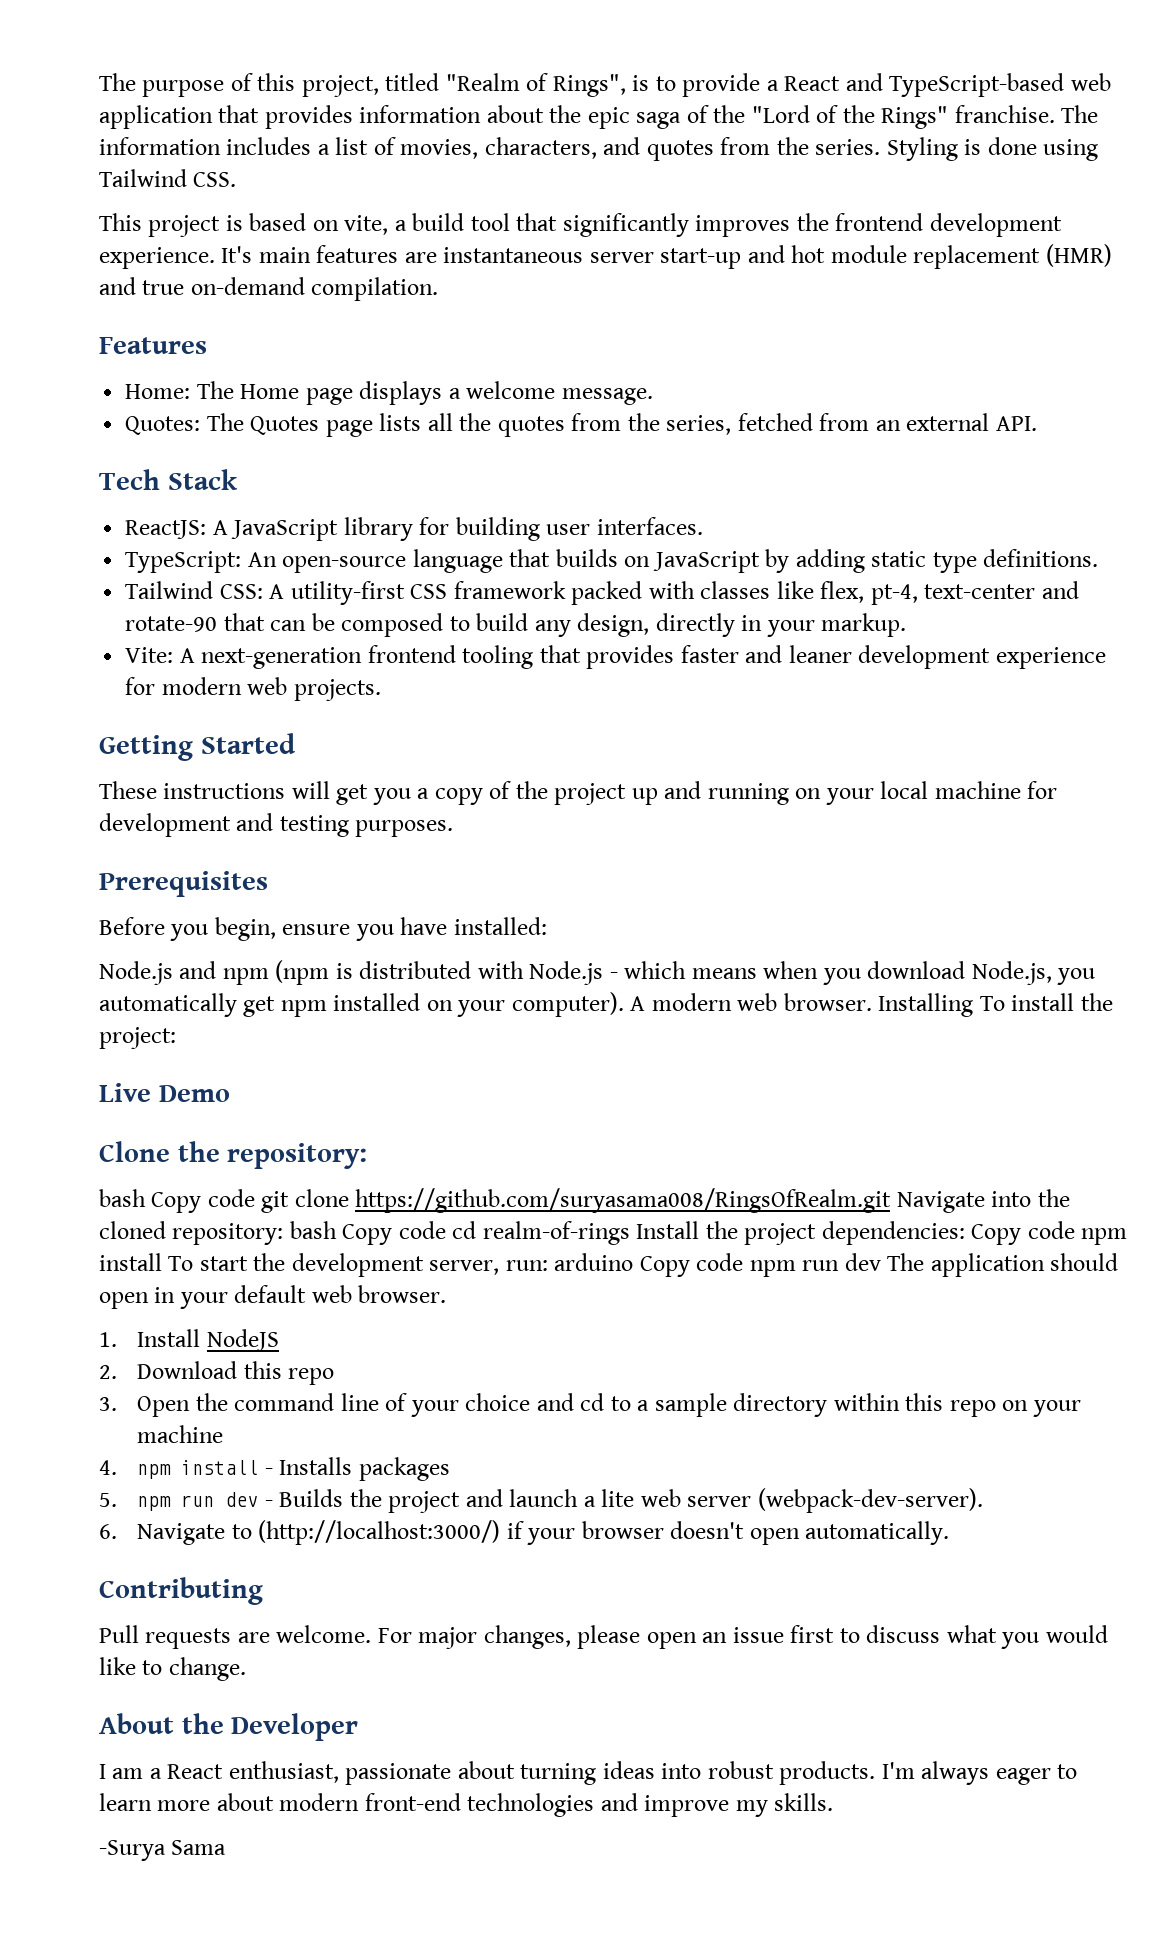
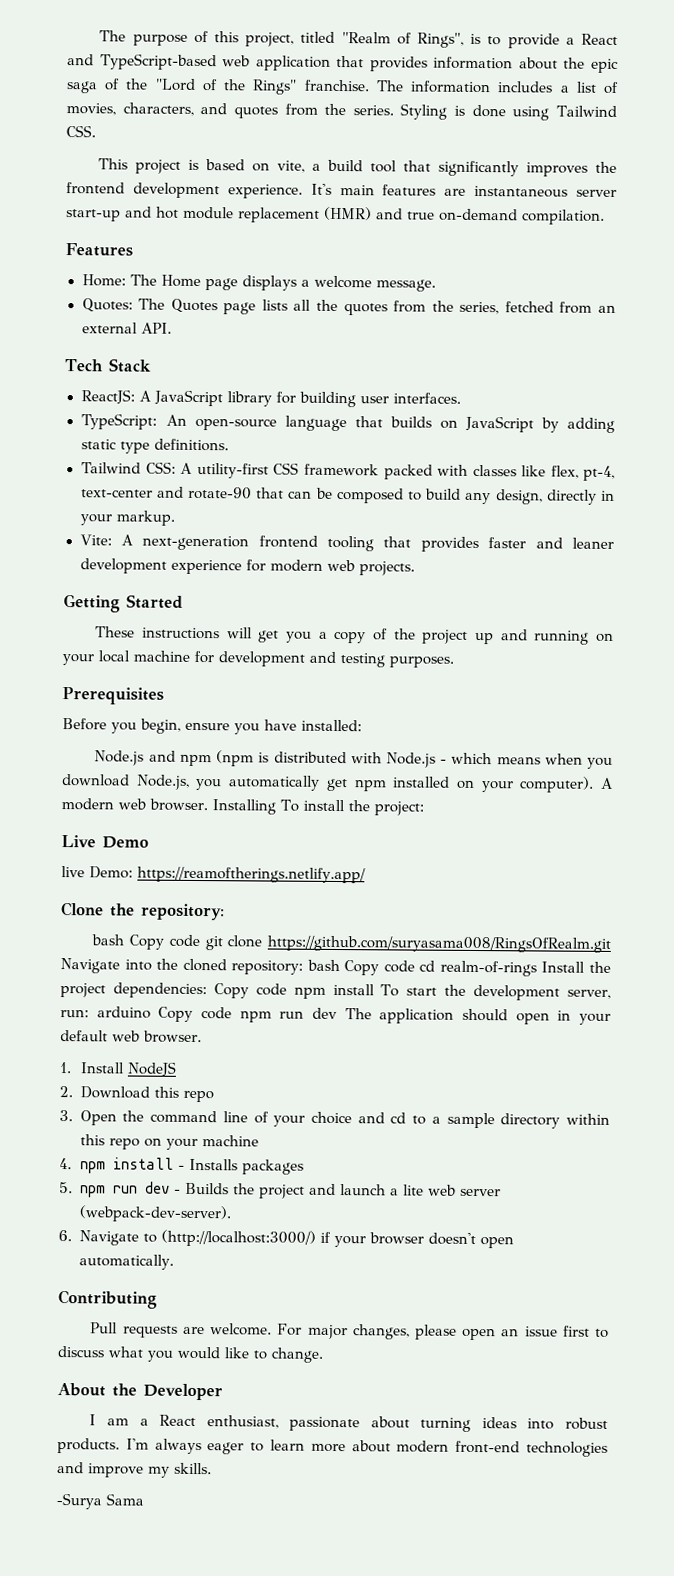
(230, 1093) none -> [61,866,366,884] // live Demo: https://reamoftherings.netlify.app/

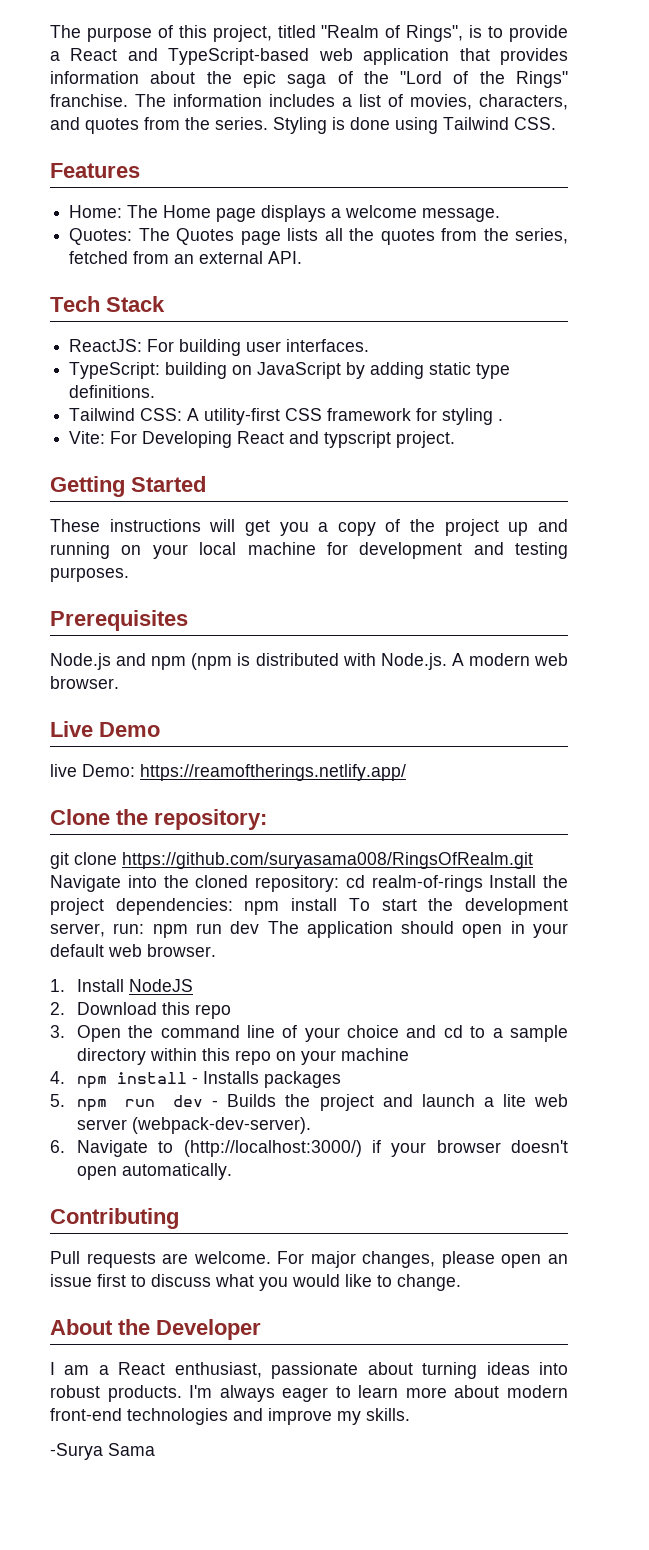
[98,158,617,177] [66,182,617,199] [66,206,605,225] // This project is based on vite, a build tool that significantly improves the frontend development experience. It's main features are instantaneous server start-up and hot module replacement (HMR) and true on-demand compilation. -> (556, 123) none
[138,389,296,407] A JavaScript library for -> [147,339,175,352] For
[165,414,432,432] An open-source language that builds -> [165,362,228,379] building
[383,464,615,481] [80,486,615,505] [79,510,175,526] [79,534,615,553] [79,558,415,576] packed with classes like flex, pt-4, text-center and rotate-90 that can be composed to build any design, directly in your markup. // Vite: A next-generation frontend tooling that provides faster and leaner development experience for modern web projects. -> [416,408,504,425] [69,431,456,448] for styling . // Vite: For Developing React and typscript project.
[62,718,362,735] // Before you begin, ensure you have installed: -> (188, 620) none
[385,752,613,769] [62,774,595,793] Node.js - which means when you download Node.js, you automatically get npm installed on your computer). -> [380,653,447,670] Node.js.
[211,799,424,816] Installing To install the project: -> (119, 682) none
[91,934,200,950] bash Copy code -> (267, 819) none
[306,959,415,976] bash Copy code -> (339, 883) none
[213,983,287,999] Copy code -> (233, 906) none
[96,1006,232,1022] arduino Copy code -> (145, 928) none

